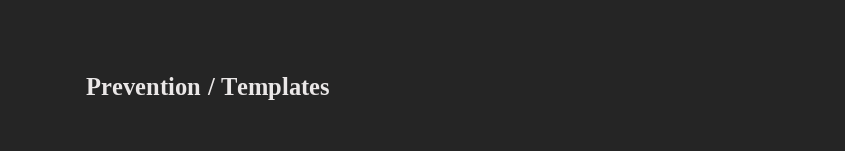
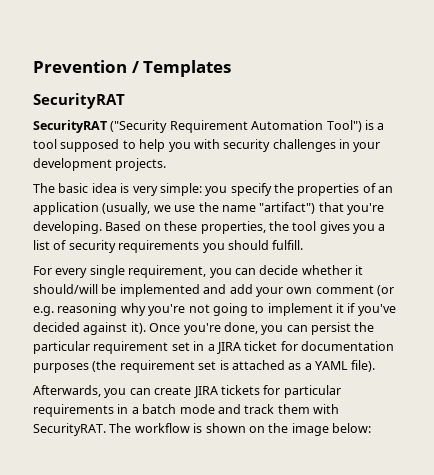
(331, 88) none -> [33,93,125,109] [33,120,385,133] [33,139,381,152] [33,158,167,171] [33,183,394,196] [33,202,384,215] [33,221,386,234] [33,240,304,253] [33,265,363,278] [33,284,394,297] [33,303,396,316] [33,322,375,335] [33,341,394,354] [33,360,376,373] [33,385,341,398] [33,404,339,417] [33,423,371,436] // SecurityRAT // SecurityRAT ("Security Requirement Automation Tool") is a tool supposed to help you with security challenges in your development projects. // The basic idea is very simple: you specify the properties of an application (usually, we use the name "artifact") that you're developing. Based on these properties, the tool gives you a list of security requirements you should fulfill. // For every single requirement, you can decide whether it should/will be implemented and add your own comment (or e.g. reasoning why you're not going to implement it if you've decided against it). Once you're done, you can persist the particular requirement set in a JIRA ticket for documentation purposes (the requirement set is attached as a YAML file). // Afterwards, you can create JIRA tickets for particular requirements in a batch mode and track them with SecurityRAT. The workflow is shown on the image below:

